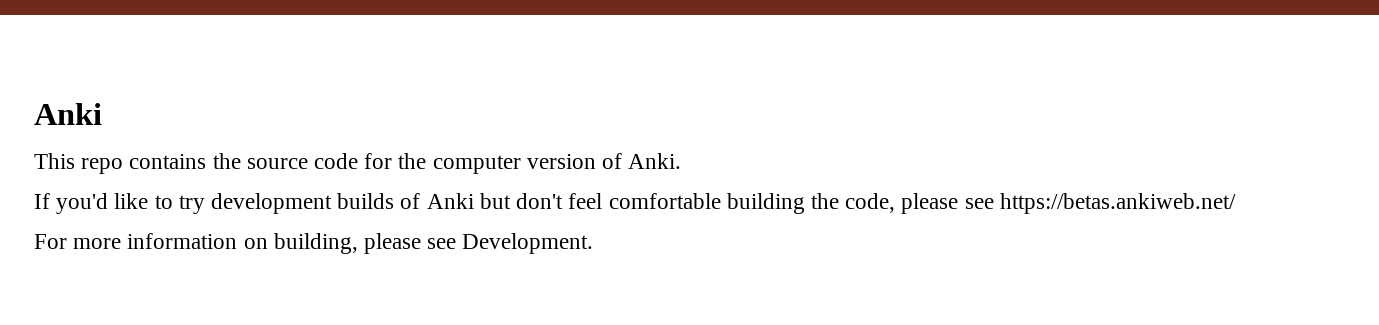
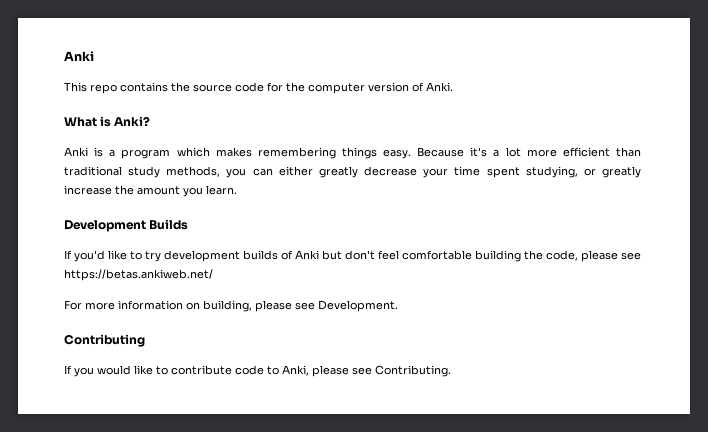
(682, 161) none -> [64,116,151,127] [64,147,641,159] [64,166,641,178] [64,185,237,197] [64,219,189,232] // What is Anki? // Anki is a program which makes remembering things easy. Because it's a lot more efficient than traditional study methods, you can either greatly decrease your time spent studying, or greatly increase the amount you learn. // Development Builds
(594, 243) none -> [64,334,145,347] [64,365,451,377] // Contributing // If you would like to contribute code to Anki, please see Contributing.

